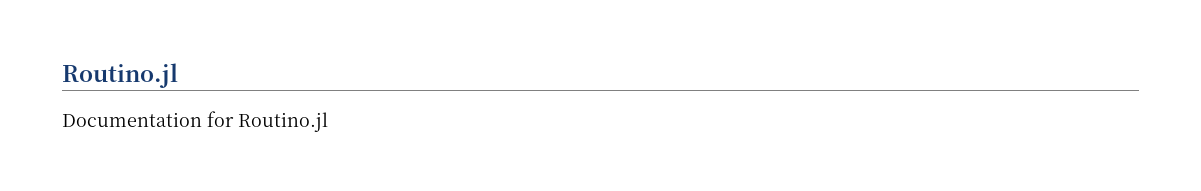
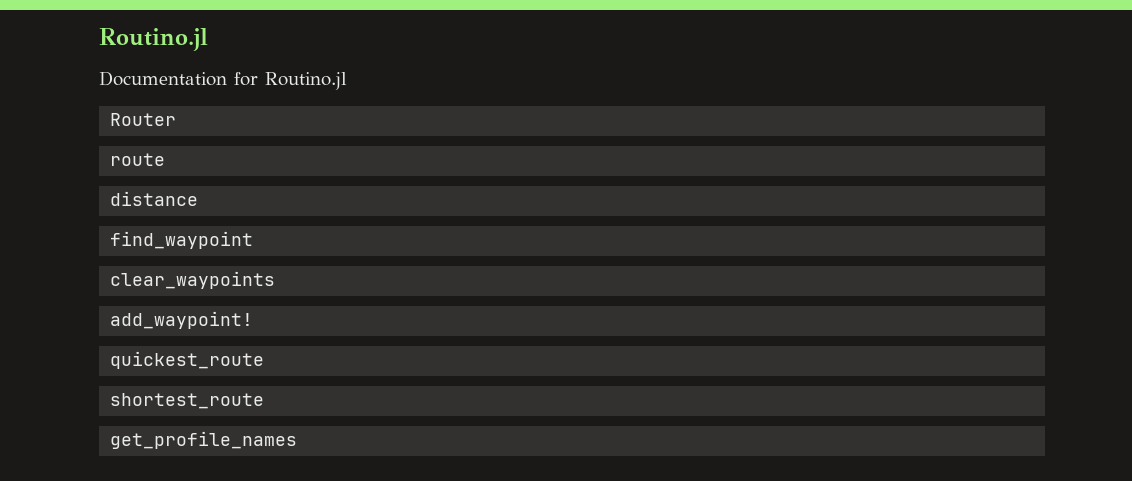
(328, 122) none -> [110,113,177,126] [110,153,166,166] [110,191,199,206] [110,231,254,249] [110,271,276,289] [110,311,254,329] [110,351,265,369] [110,393,265,409] [110,431,298,449] // Router // route // distance // find_waypoint // clear_waypoints // add_waypoint! // quickest_route // shortest_route // get_profile_names

